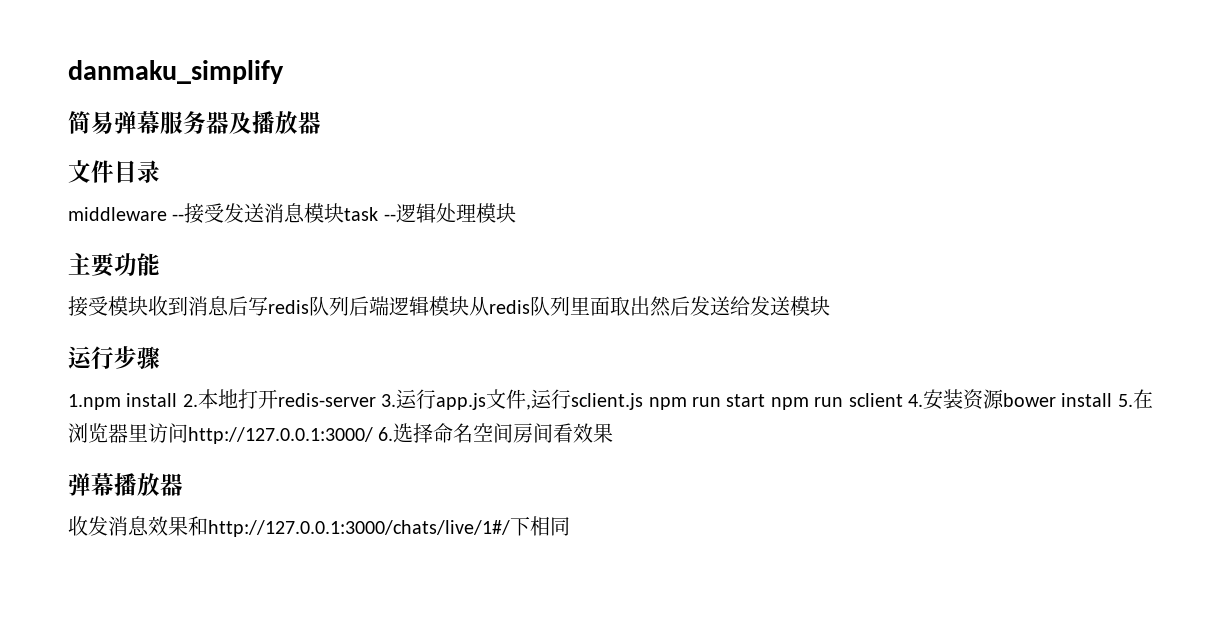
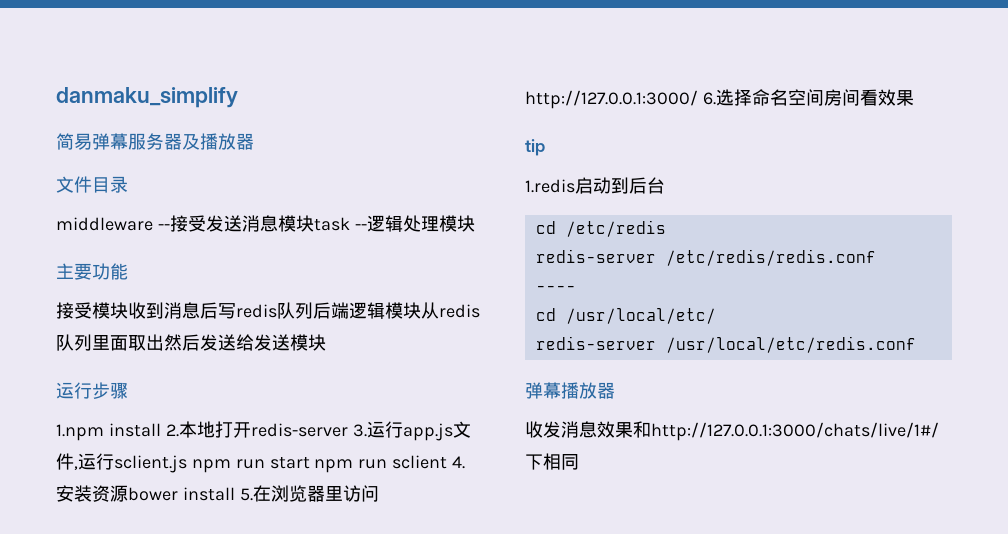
(614, 433) none -> [525,139,545,156] [525,177,665,194] [535,220,666,237] [535,249,876,266] [535,285,576,292] [535,308,716,324] [535,336,916,353] // tip // 1.redis启动到后台 // cd /etc/redis // redis-server /etc/redis/redis.conf // ---- // cd /usr/local/etc/ // redis-server /usr/local/etc/redis.conf

